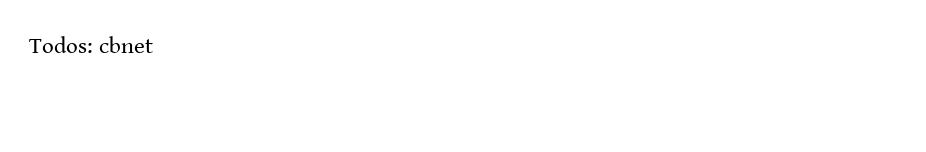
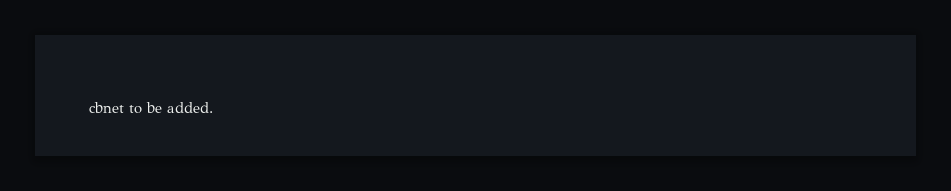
[29,36,154,53] Todos: cbnet -> [89,102,213,114] cbnet to be added.

